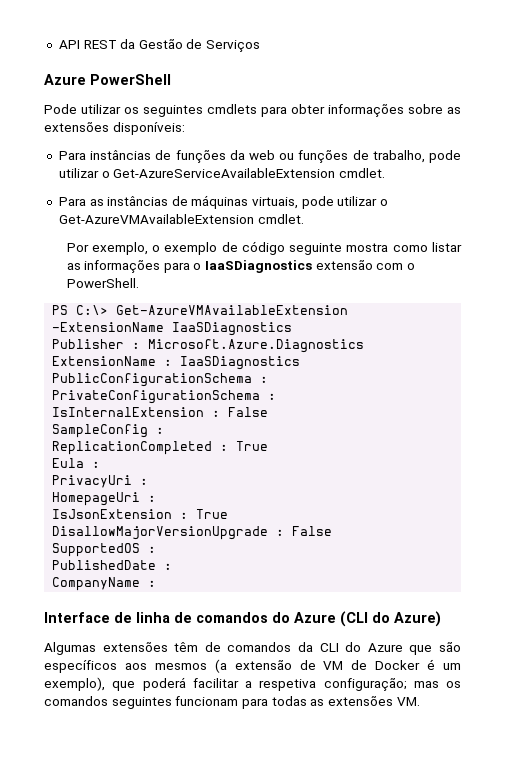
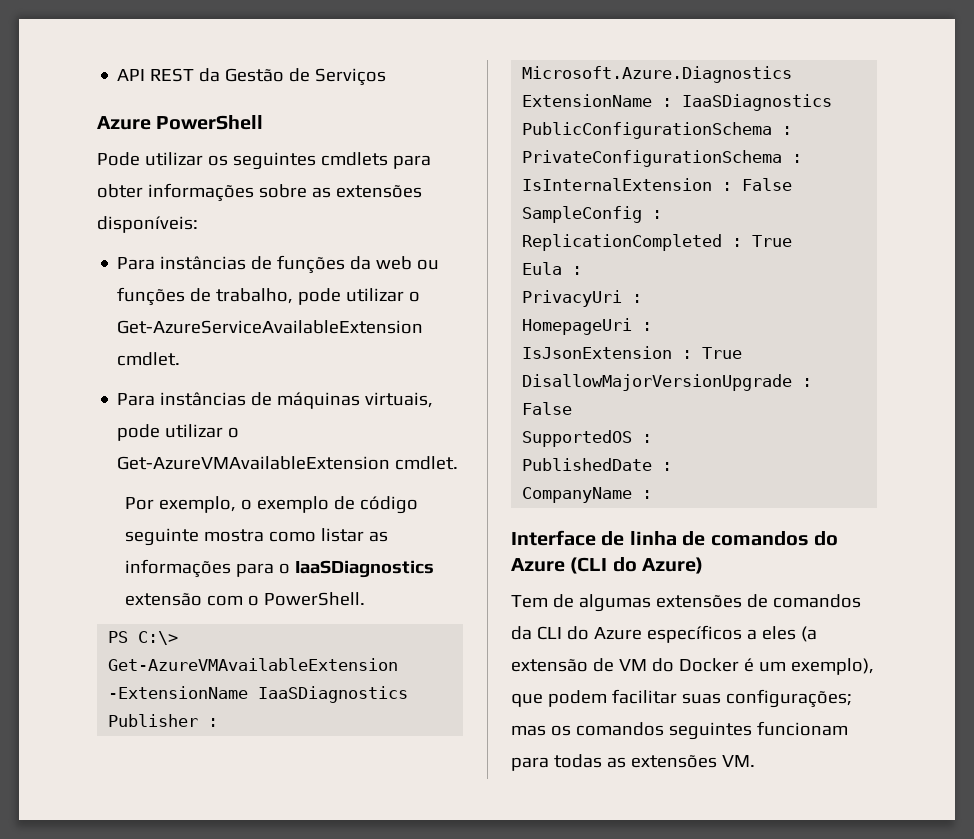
[89,199,104,206] as -> (156, 399) none
[44,642,199,655] Algumas extensões têm -> [511,594,742,612] Tem de algumas extensões
[409,642,462,655] [44,660,207,673] que são específicos aos mesmos -> [646,625,796,643] específicos a eles
[351,660,368,670] de -> [651,658,674,672] do
[142,677,407,691] poderá facilitar a respetiva configuração; -> [547,689,852,708] podem facilitar suas configurações;

